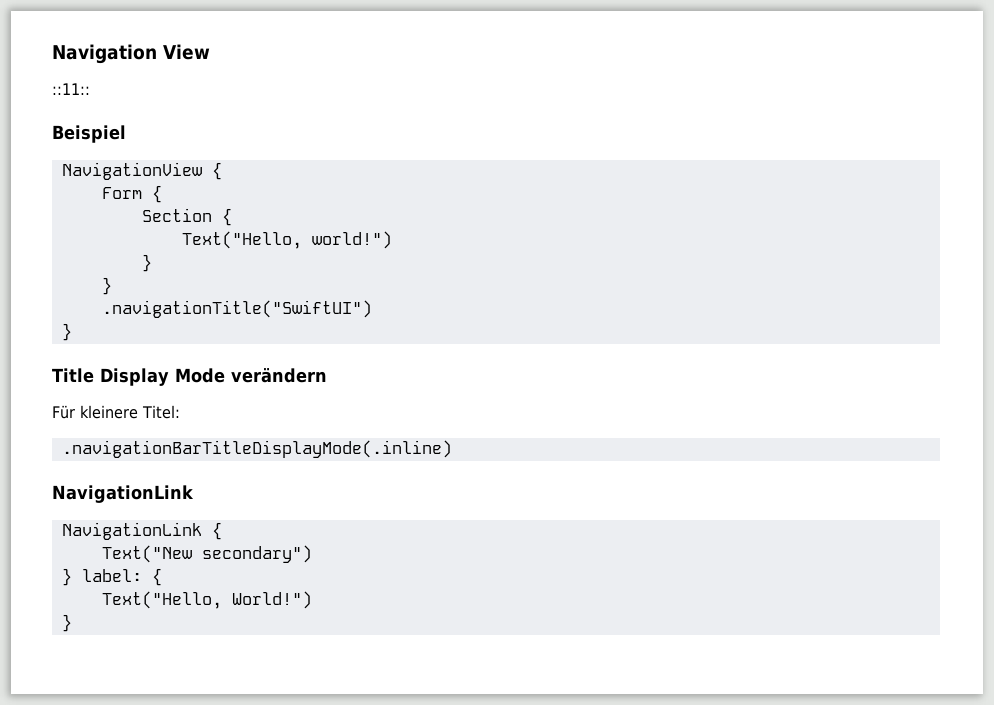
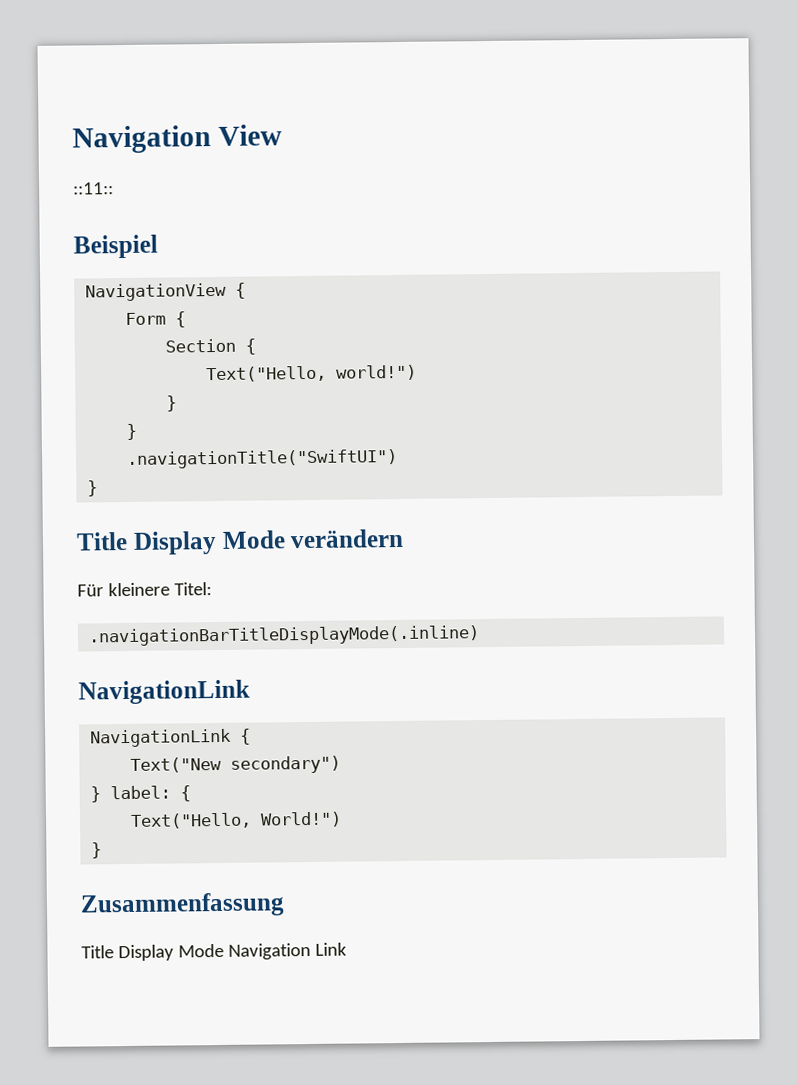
(72, 623) none -> [80,892,285,918] [81,942,347,962] // Zusammenfassung // Title Display Mode Navigation Link

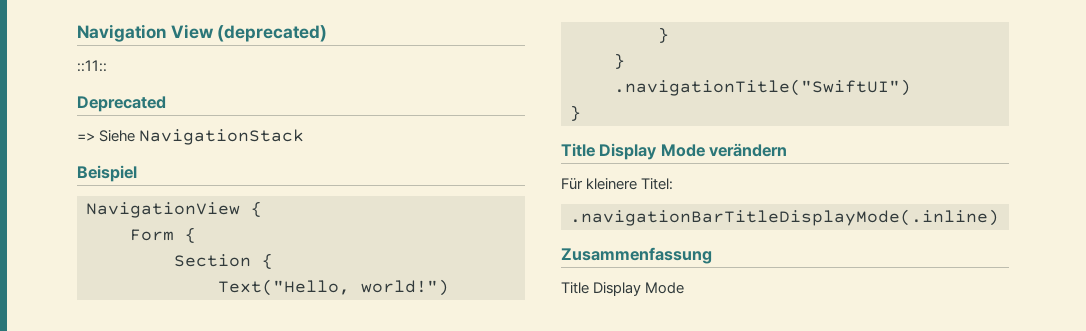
(282, 135) none -> [217,25,328,42] (deprecated)
(114, 188) none -> [77,96,166,112] [77,129,305,145] // Deprecated // => Siehe NavigationStack
[78,679,250,705] [90,728,252,748] [130,755,342,774] [90,785,192,803] [130,811,343,829] [91,842,103,859] // NavigationLink // NavigationLink { // Text("New secondary") // } label: { // Text("Hello, World!") // } -> (999, 217) none
[227,942,347,960] Navigation Link -> (685, 288) none

